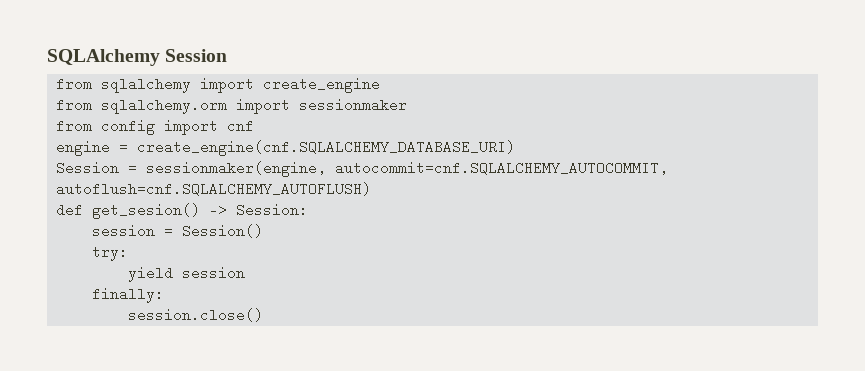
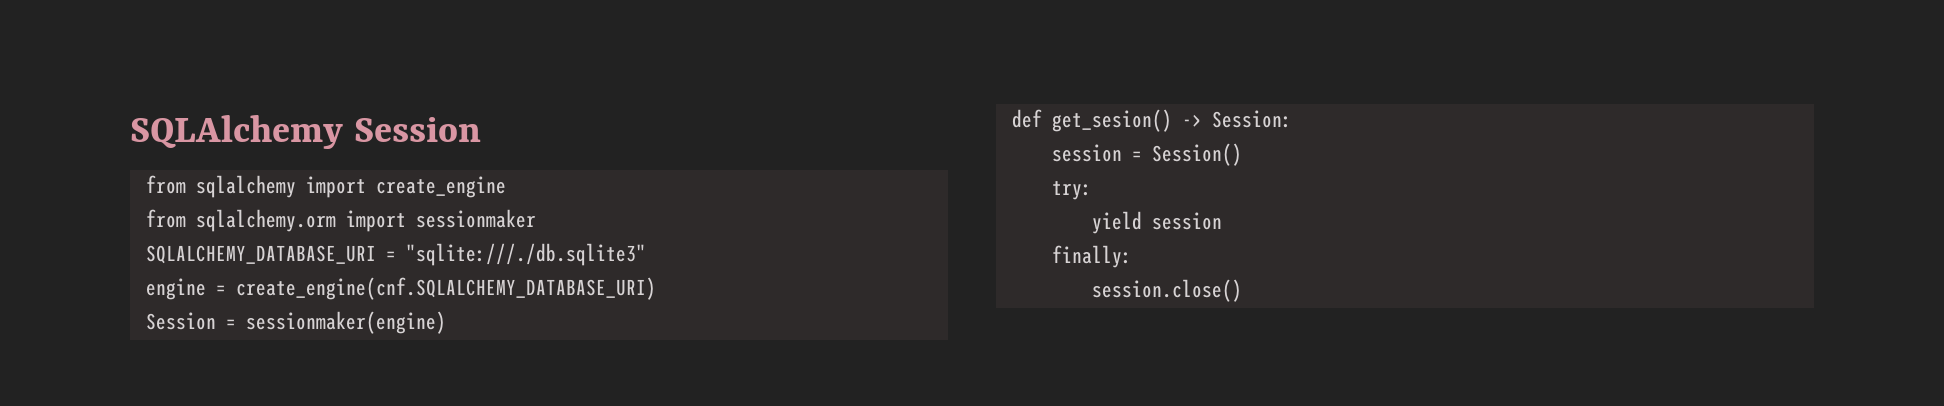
[55,119,254,135] from config import cnf -> [145,243,646,266] SQLALCHEMY_DATABASE_URI = "sqlite:///./db.sqlite3"
[145,161,668,177] [55,182,371,196] sessionmaker(engine, autocommit=cnf.SQLALCHEMY_AUTOCOMMIT, autoflush=cnf.SQLALCHEMY_AUTOFLUSH) -> [245,311,446,334] sessionmaker(engine)

